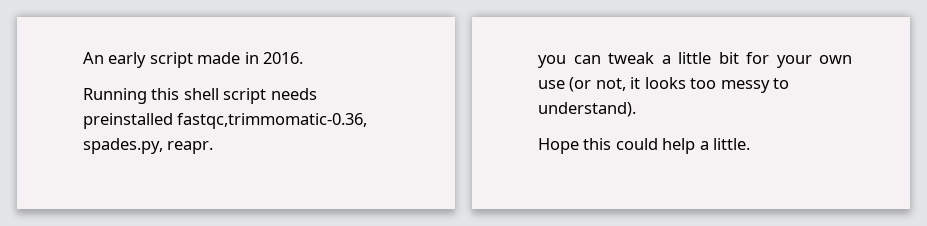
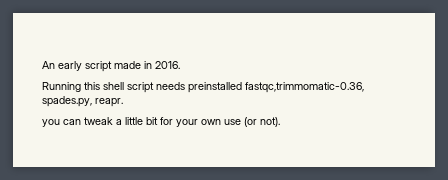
[595,77,790,93] [538,102,636,117] [538,138,751,154] not, it looks too messy to understand). // Hope this could help a little. -> [260,117,280,127] not).

